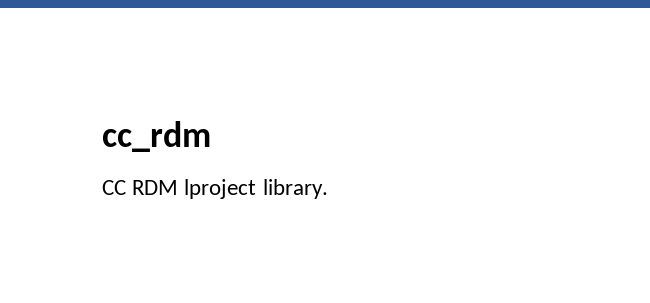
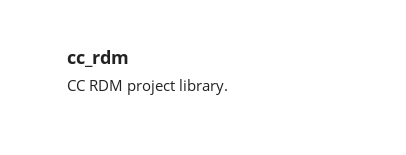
[184,179,257,199] lproject -> [127,80,176,95] project

